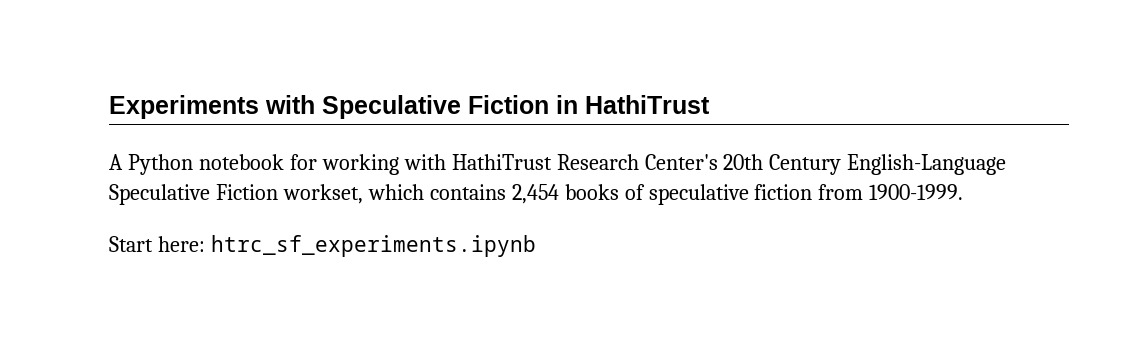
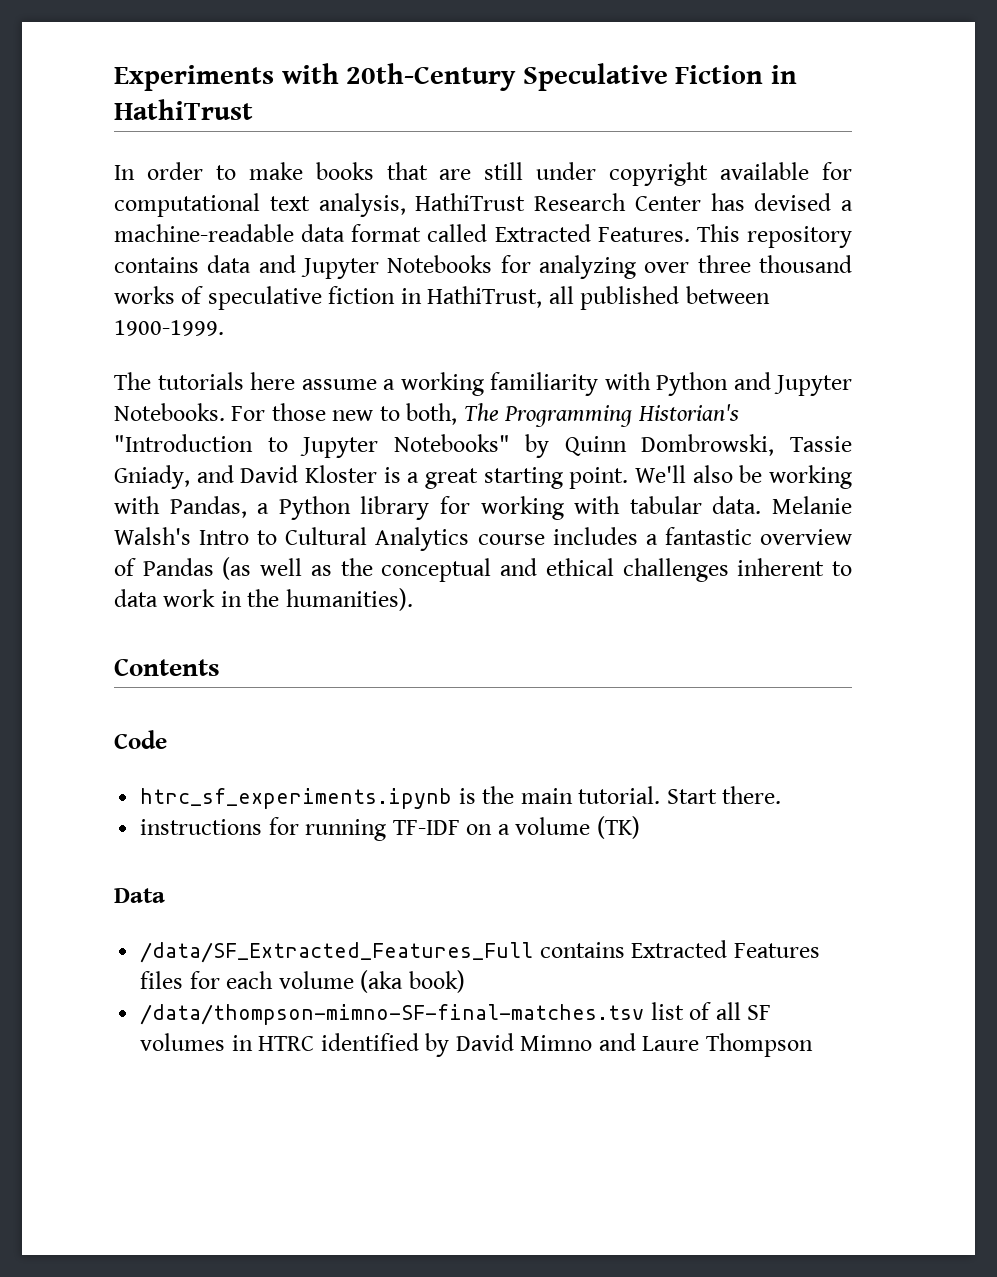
(315, 104) none -> [346,63,517,91] 20th-Century
[109,154,1007,175] [109,184,964,205] [109,235,536,257] A Python notebook for working with HathiTrust Research Center's 20th Century English-Language Speculative Fiction workset, which contains 2,454 books of speculative fiction from 1900-1999. // Start here: htrc_sf_experiments.ipynb -> [114,162,852,186] [114,193,853,217] [114,224,852,248] [114,255,852,279] [114,286,770,310] [114,320,224,336] [114,372,852,396] [114,403,739,427] [114,434,852,458] [114,465,852,489] [114,496,853,520] [114,527,852,551] [114,557,853,582] [114,588,413,611] [114,658,220,676] [114,730,167,749] [140,786,782,809] [140,816,640,841] [114,888,165,903] [140,940,820,963] [140,970,465,993] [140,1002,772,1025] [140,1033,813,1057] In order to make books that are still under copyright available for computational text analysis, HathiTrust Research Center has devised a machine-readable data format called Extracted Features. This repository contains data and Jupyter Notebooks for analyzing over three thousand works of speculative fiction in HathiTrust, all published between 1900-1999. // The tutorials here assume a working familiarity with Python and Jupyter Notebooks. For those new to both, The Programming Historian's "Introduction to Jupyter Notebooks" by Quinn Dombrowski, Tassie Gniady, and David Kloster is a great starting point. We'll also be working with Pandas, a Python library for working with tabular data. Melanie Walsh's Intro to Cultural Analytics course includes a fantastic overview of Pandas (as well as the conceptual and ethical challenges inherent to data work in the humanities). // Contents // Code // htrc_sf_experiments.ipynb is the main tutorial. Start there. // instructions for running TF-IDF on a volume (TK) // Data // /data/SF_Extracted_Features_Full contains Extracted Features files for each volume (aka book) // /data/thompson-mimno-SF-final-matches.tsv list of all SF volumes in HTRC identified by David Mimno and Laure Thompson

